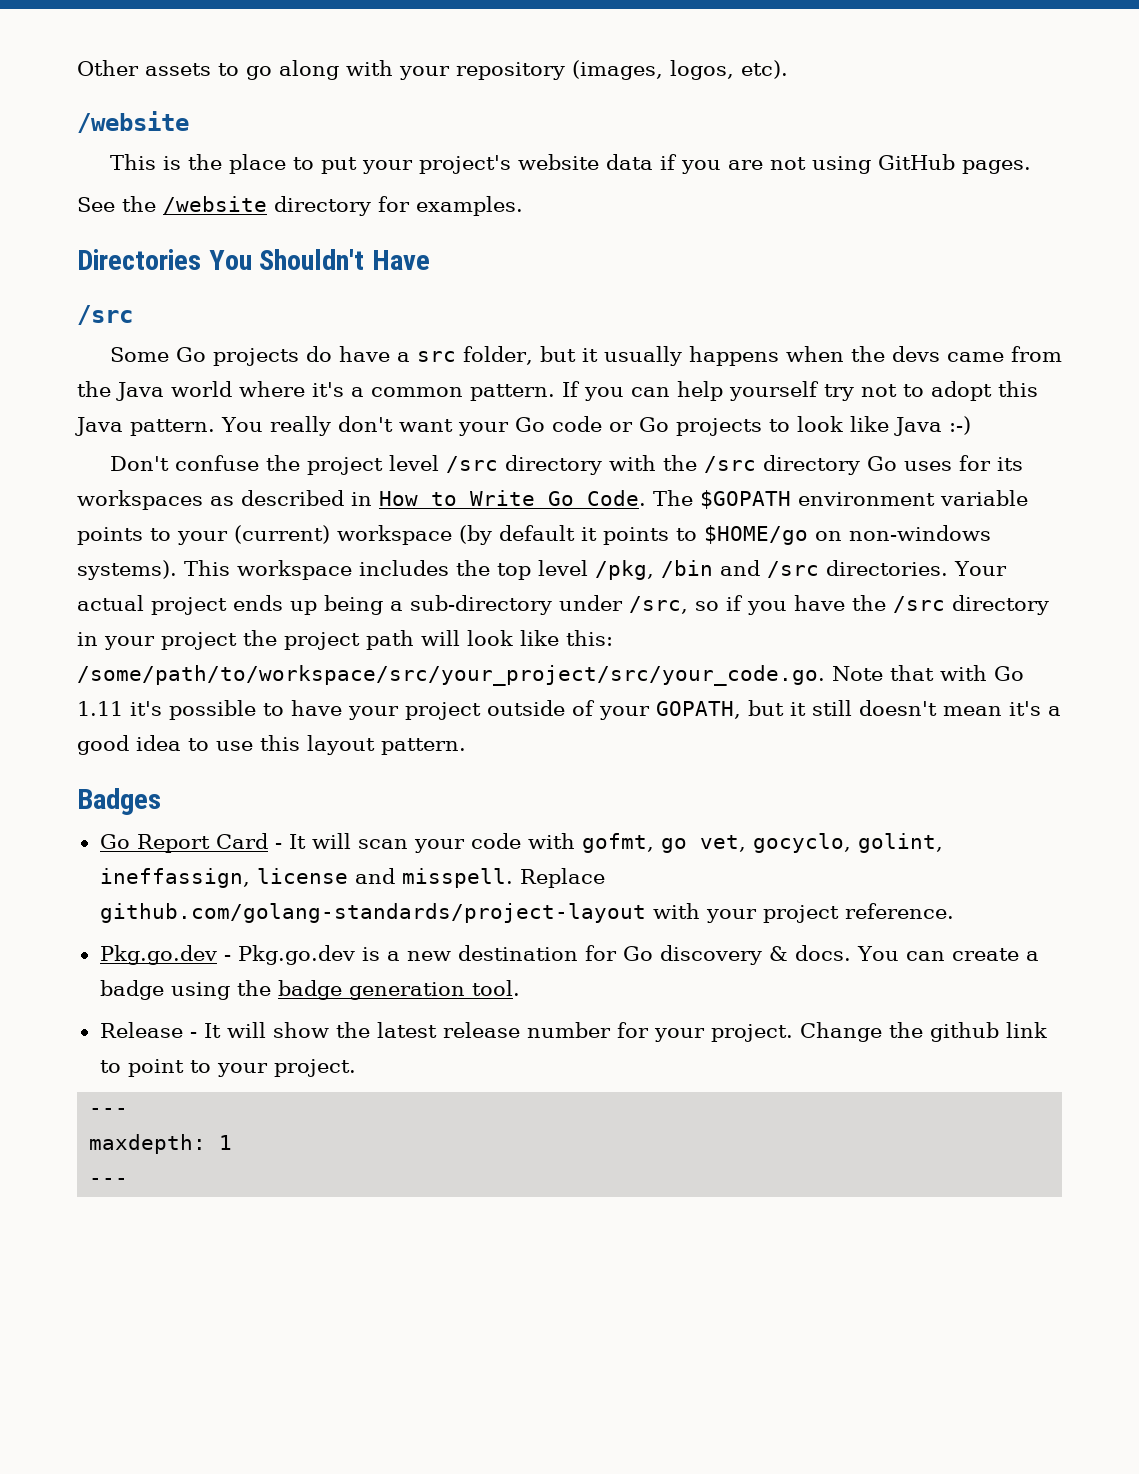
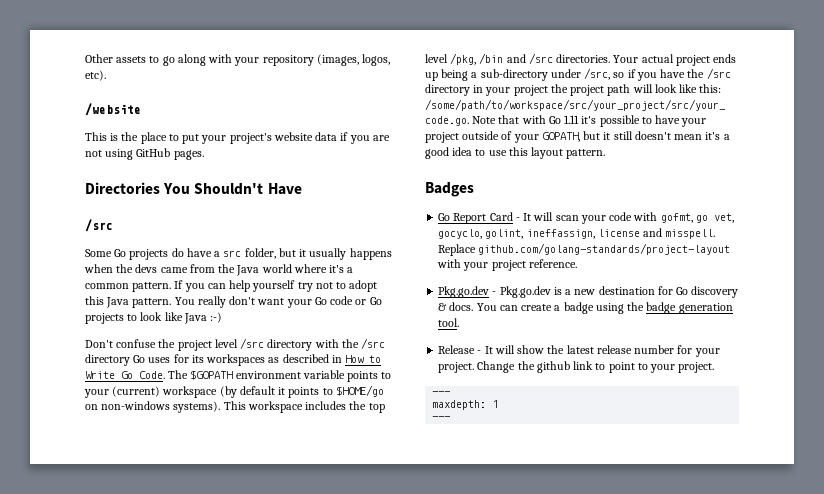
[77,196,523,216] // See the /website directory for examples. -> (204, 155) none

